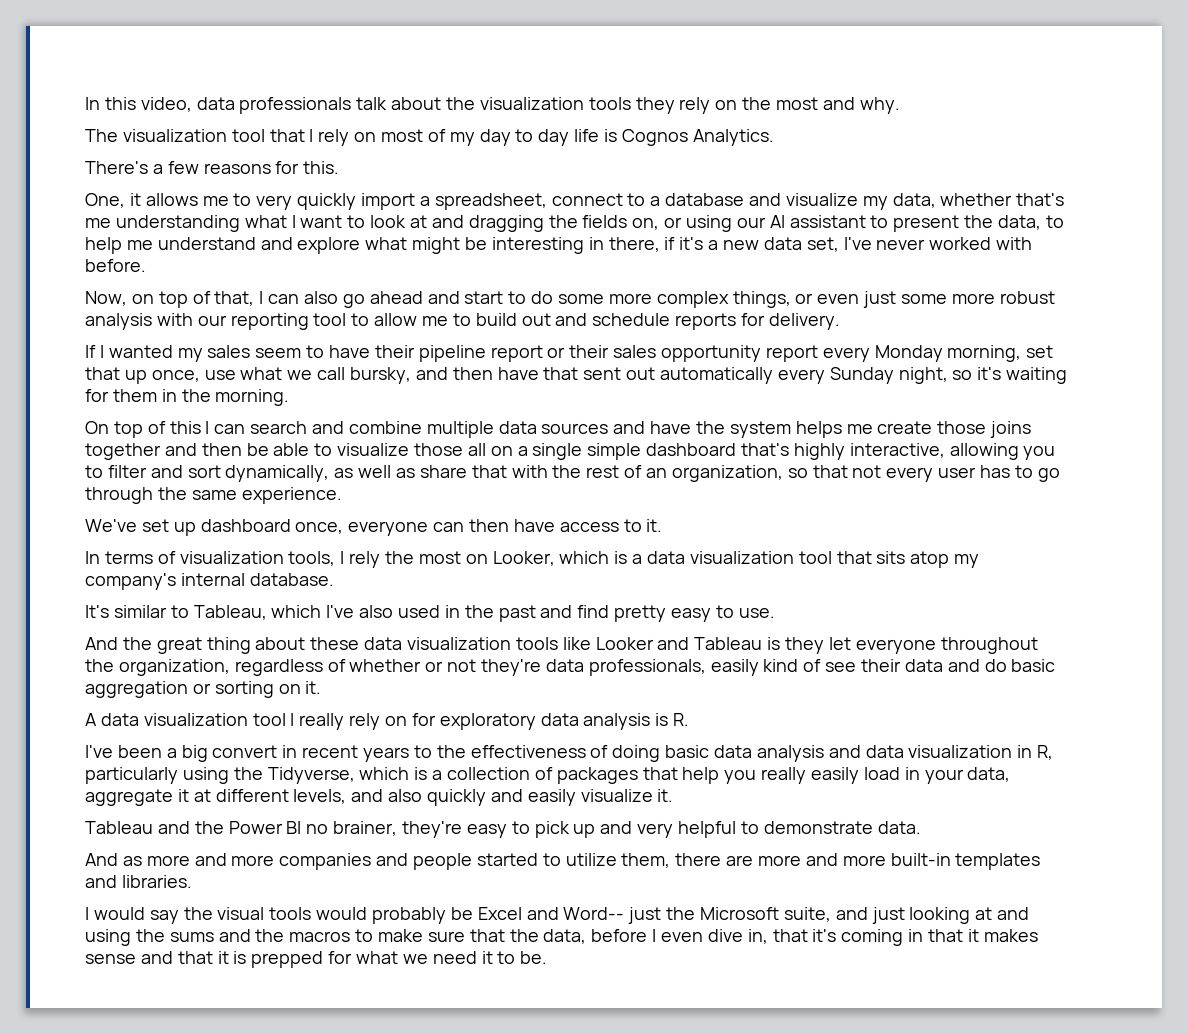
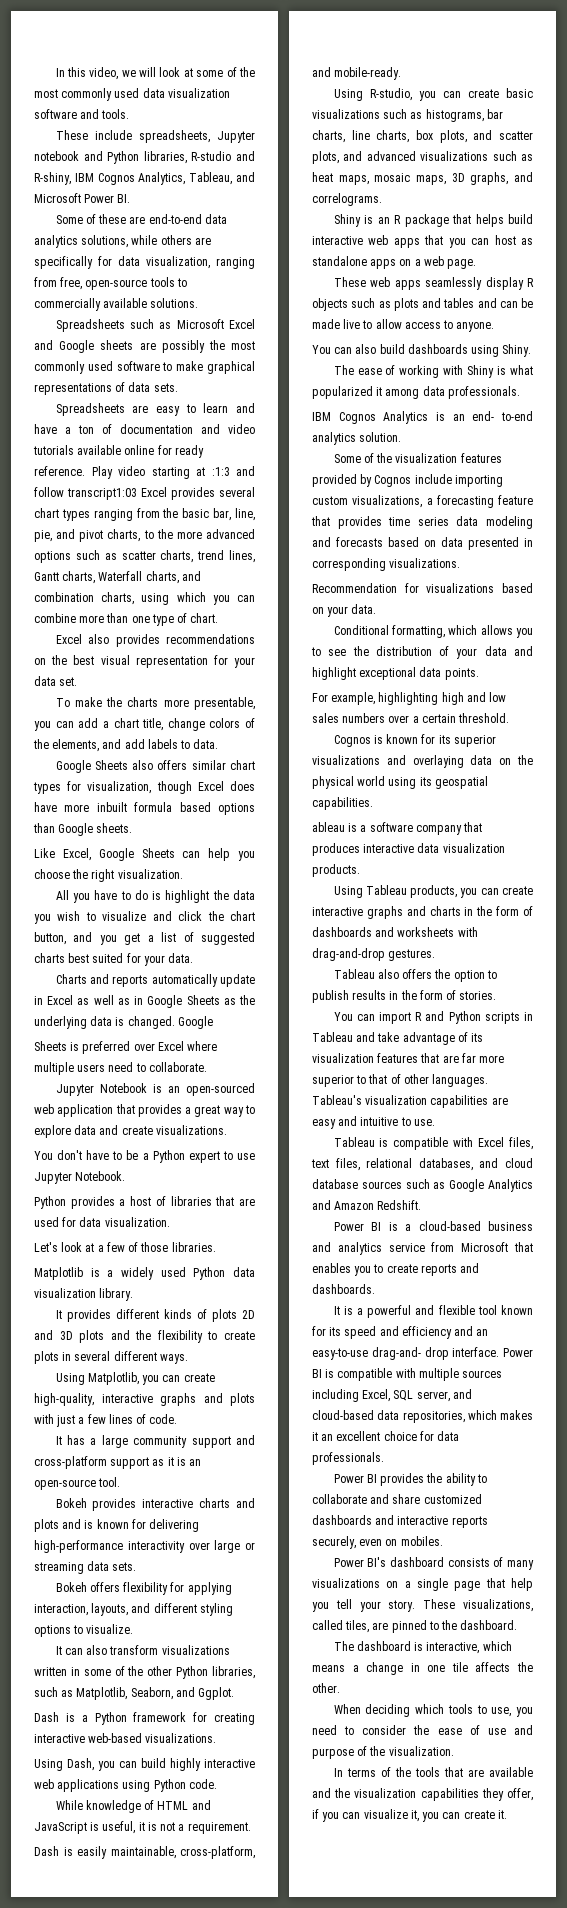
[196,97,900,114] [85,129,774,146] [85,161,340,174] [85,193,1065,210] [85,215,1064,232] [85,237,1033,254] [85,259,146,272] [85,291,1055,308] [85,313,840,330] [85,345,1054,362] [85,367,1068,384] [85,389,290,406] [85,421,1032,438] [85,443,1056,460] [85,465,1060,482] [85,487,342,504] [85,519,663,536] [85,551,980,568] [85,573,334,590] [85,605,775,622] [85,637,1038,654] [85,659,1056,676] [85,681,322,698] [85,713,690,730] [85,745,1054,762] [85,767,1011,784] [85,789,674,806] [85,821,921,838] [85,853,1041,870] [85,875,192,888] [85,907,1030,924] [85,929,1038,946] [85,951,548,968] data professionals talk about the visualization tools they rely on the most and why. // The visualization tool that I rely on most of my day to day life is Cognos Analytics. // There's a few reasons for this. // One, it allows me to very quickly import a spreadsheet, connect to a database and visualize my data, whether that's me understanding what I want to look at and dragging the fields on, or using our AI assistant to present the data, to help me understand and explore what might be interesting in there, if it's a new data set, I've never worked with before. // Now, on top of that, I can also go ahead and start to do some more complex things, or even just some more robust analysis with our reporting tool to allow me to build out and schedule reports for delivery. // If I wanted my sales seem to have their pipeline report or their sales opportunity report every Monday morning, set that up once, use what we call bursky, and then have that sent out automatically every Sunday night, so it's waiting for them in the morning. // On top of this I can search and combine multiple data sources and have the system helps me create those joins together and then be able to visualize those all on a single simple dashboard that's highly interactive, allowing you to filter and sort dynamically, as well as share that with the rest of an organization, so that not every user has to go through the same experience. // We've set up dashboard once, everyone can then have access to it. // In terms of visualization tools, I rely the most on Looker, which is a data visualization tool that sits atop my company's internal database. // It's similar to Tableau, which I've also used in the past and find pretty easy to use. // And the great thing about these data visualization tools like Looker and Tableau is they let everyone throughout the organization, regardless of whether or not they're data professionals, easily kind of see their data and do basic aggregation or sorting on it. // A data visualization tool I really rely on for exploratory data analysis is R. // I've been a big convert in recent years to the effectiveness of doing basic data analysis and data visualization in R, particularly using the Tidyverse, which is a collection of packages that help you really easily load in your data, aggregate it at different levels, and also quickly and easily visualize it. // Tableau and the Power BI no brainer, they're easy to pick up and very helpful to demonstrate data. // And as more and more companies and people started to utilize them, there are more and more built-in templates and libraries. // I would say the visual tools would probably be Excel and Word-- just the Microsoft suite, and just looking at and using the sums and the macros to make sure that the data, before I even dive in, that it's coming in that it makes sense and that it is prepped for what we need it to be. -> [121,67,255,77] [34,88,230,101] [34,109,130,119] [55,130,255,143] [34,151,255,164] [34,172,255,185] [34,193,131,203] [55,214,227,224] [34,235,211,248] [34,256,255,269] [34,277,187,290] [34,298,199,311] [55,319,255,332] [34,340,255,353] [34,361,255,374] [34,382,178,395] [55,403,255,416] [34,424,255,434] [33,445,204,458] [34,466,255,479] [34,487,255,500] [34,508,256,521] [34,529,255,542] [34,550,255,563] [34,571,201,584] [34,592,255,605] [34,613,219,626] [55,634,255,647] [34,655,255,668] [34,676,78,686] [55,697,255,710] [34,718,255,731] [33,739,219,752] [55,760,255,773] [33,781,255,794] [34,802,255,815] [33,823,133,836] [34,848,256,861] [34,869,183,882] [55,890,255,903] [34,911,255,924] [34,932,255,945] [34,953,194,966] [55,974,255,987] [34,995,255,1008] [34,1016,213,1029] [34,1041,218,1054] [34,1062,207,1075] [55,1083,255,1096] [34,1104,255,1117] [34,1125,227,1138] [34,1150,256,1163] [34,1171,126,1184] [34,1196,255,1209] [34,1217,170,1227] [34,1242,216,1252] [34,1267,255,1280] [34,1288,134,1301] [55,1309,255,1322] [34,1330,255,1343] [34,1351,188,1364] [55,1372,215,1385] [34,1393,255,1406] [34,1414,178,1427] [55,1435,255,1448] [34,1456,202,1469] [34,1477,121,1490] [55,1498,255,1511] [34,1519,200,1532] [34,1540,255,1553] [34,1561,137,1574] [55,1582,232,1595] [34,1603,233,1616] [34,1624,134,1637] [55,1645,230,1655] [34,1666,255,1679] [34,1687,235,1700] [34,1712,255,1725] [34,1733,217,1743] [34,1758,255,1771] [34,1779,217,1792] [55,1800,211,1813] [34,1821,251,1834] [34,1846,255,1859] [312,67,402,80] [333,88,533,101] [312,109,503,122] [312,130,533,143] [312,151,533,164] [312,172,533,185] [312,193,382,206] [333,214,533,227] [312,235,533,248] [312,256,477,269] [333,277,534,290] [312,298,533,311] [312,319,495,332] [312,344,532,357] [333,365,533,378] [312,386,520,399] [312,411,533,424] [312,432,402,445] [333,453,502,463] [312,474,503,487] [312,495,533,508] [311,516,533,529] [312,537,533,550] [312,558,461,571] [312,583,533,593] [312,604,377,617] [333,625,533,638] [311,646,533,659] [312,667,479,680] [312,692,507,705] [312,713,510,723] [333,734,496,747] [312,755,533,768] [312,776,488,789] [312,797,373,810] [312,822,483,835] [312,843,505,856] [312,864,360,877] [333,885,533,898] [312,906,533,919] [312,927,478,937] [312,948,436,961] [333,969,497,982] [312,990,497,1003] [333,1011,533,1024] [312,1032,484,1045] [312,1053,505,1063] [312,1074,489,1087] [312,1095,508,1108] [312,1116,435,1129] [333,1137,533,1150] [311,1158,533,1171] [312,1179,533,1192] [312,1200,422,1210] [333,1221,533,1231] [312,1242,533,1255] [312,1263,480,1276] [312,1284,375,1294] [333,1305,533,1318] [312,1326,489,1339] [312,1347,533,1360] [312,1368,503,1381] [312,1389,472,1402] [312,1410,533,1423] [312,1431,460,1441] [312,1452,384,1465] [333,1473,487,1486] [312,1494,482,1504] [312,1515,488,1528] [312,1536,443,1549] [333,1557,534,1570] [312,1578,533,1591] [312,1599,533,1612] [312,1620,518,1633] [333,1641,512,1654] [312,1662,533,1675] [312,1683,340,1693] [333,1704,533,1717] [312,1725,533,1735] [312,1746,454,1759] [333,1767,533,1777] [312,1788,533,1801] [312,1809,507,1822] we will look at some of the most commonly used data visualization software and tools. // These include spreadsheets, Jupyter notebook and Python libraries, R-studio and R-shiny, IBM Cognos Analytics, Tableau, and Microsoft Power BI. // Some of these are end-to-end data analytics solutions, while others are specifically for data visualization, ranging from free, open-source tools to commercially available solutions. // Spreadsheets such as Microsoft Excel and Google sheets are possibly the most commonly used software to make graphical representations of data sets. // Spreadsheets are easy to learn and have a ton of documentation and video tutorials available online for ready reference. Play video starting at :1:3 and follow transcript1:03 Excel provides several chart types ranging from the basic bar, line, pie, and pivot charts, to the more advanced options such as scatter charts, trend lines, Gantt charts, Waterfall charts, and combination charts, using which you can combine more than one type of chart. // Excel also provides recommendations on the best visual representation for your data set. // To make the charts more presentable, you can add a chart title, change colors of the elements, and add labels to data. // Google Sheets also offers similar chart types for visualization, though Excel does have more inbuilt formula based options than Google sheets. // Like Excel, Google Sheets can help you choose the right visualization. // All you have to do is highlight the data you wish to visualize and click the chart button, and you get a list of suggested charts best suited for your data. // Charts and reports automatically update in Excel as well as in Google Sheets as the underlying data is changed. Google // Sheets is preferred over Excel where multiple users need to collaborate. // Jupyter Notebook is an open-sourced web application that provides a great way to explore data and create visualizations. // You don't have to be a Python expert to use Jupyter Notebook. // Python provides a host of libraries that are used for data visualization. // Let's look at a few of those libraries. // Matplotlib is a widely used Python data visualization library. // It provides different kinds of plots 2D and 3D plots and the flexibility to create plots in several different ways. // Using Matplotlib, you can create high-quality, interactive graphs and plots with just a few lines of code. // It has a large community support and cross-platform support as it is an open-source tool. // Bokeh provides interactive charts and plots and is known for delivering high-performance interactivity over large or streaming data sets. // Bokeh offers flexibility for applying interaction, layouts, and different styling options to visualize. // It can also transform visualizations written in some of the other Python libraries, such as Matplotlib, Seaborn, and Ggplot. // Dash is a Python framework for creating interactive web-based visualizations. // Using Dash, you can build highly interactive web applications using Python code. // While knowledge of HTML and JavaScript is useful, it is not a requirement. // Dash is easily maintainable, cross-platform, and mobile-ready. // Using R-studio, you can create basic visualizations such as histograms, bar charts, line charts, box plots, and scatter plots, and advanced visualizations such as heat maps, mosaic maps, 3D graphs, and correlograms. // Shiny is an R package that helps build interactive web apps that you can host as standalone apps on a web page. // These web apps seamlessly display R objects such as plots and tables and can be made live to allow access to anyone. // You can also build dashboards using Shiny. // The ease of working with Shiny is what popularized it among data professionals. // IBM Cognos Analytics is an end- to-end analytics solution. // Some of the visualization features provided by Cognos include importing custom visualizations, a forecasting feature that provides time series data modeling and forecasts based on data presented in corresponding visualizations. // Recommendation for visualizations based on your data. // Conditional formatting, which allows you to see the distribution of your data and highlight exceptional data points. // For example, highlighting high and low sales numbers over a certain threshold. // Cognos is known for its superior visualizations and overlaying data on the physical world using its geospatial capabilities. // ableau is a software company that produces interactive data visualization products. // Using Tableau products, you can create interactive graphs and charts in the form of dashboards and worksheets with drag-and-drop gestures. // Tableau also offers the option to publish results in the form of stories. // You can import R and Python scripts in Tableau and take advantage of its visualization features that are far more superior to that of other languages. Tableau's visualization capabilities are easy and intuitive to use. // Tableau is compatible with Excel files, text files, relational databases, and cloud database sources such as Google Analytics and Amazon Redshift. // Power BI is a cloud-based business and analytics service from Microsoft that enables you to create reports and dashboards. // It is a powerful and flexible tool known for its speed and efficiency and an easy-to-use drag-and- drop interface. Power BI is compatible with multiple sources including Excel, SQL server, and cloud-based data repositories, which makes it an excellent choice for data professionals. // Power BI provides the ability to collaborate and share customized dashboards and interactive reports securely, even on mobiles. // Power BI's dashboard consists of many visualizations on a single page that help you tell your story. These visualizations, called tiles, are pinned to the dashboard. // The dashboard is interactive, which means a change in one tile affects the other. // When deciding which tools to use, you need to consider the ease of use and purpose of the visualization. // In terms of the tools that are available and the visualization capabilities they offer, if you can visualize it, you can create it.

